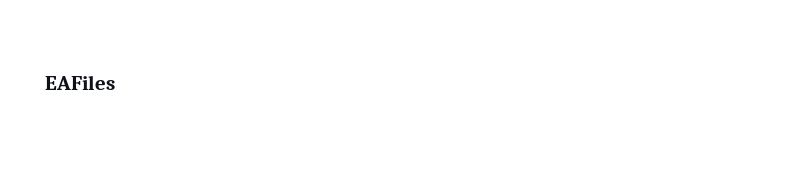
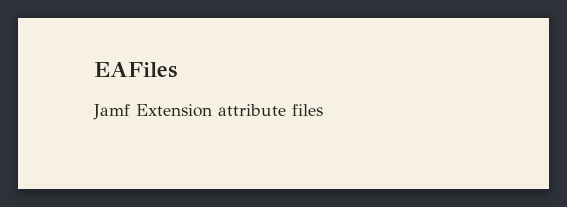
(115, 82) none -> [93,104,323,120] // Jamf Extension attribute files

